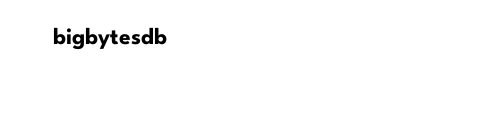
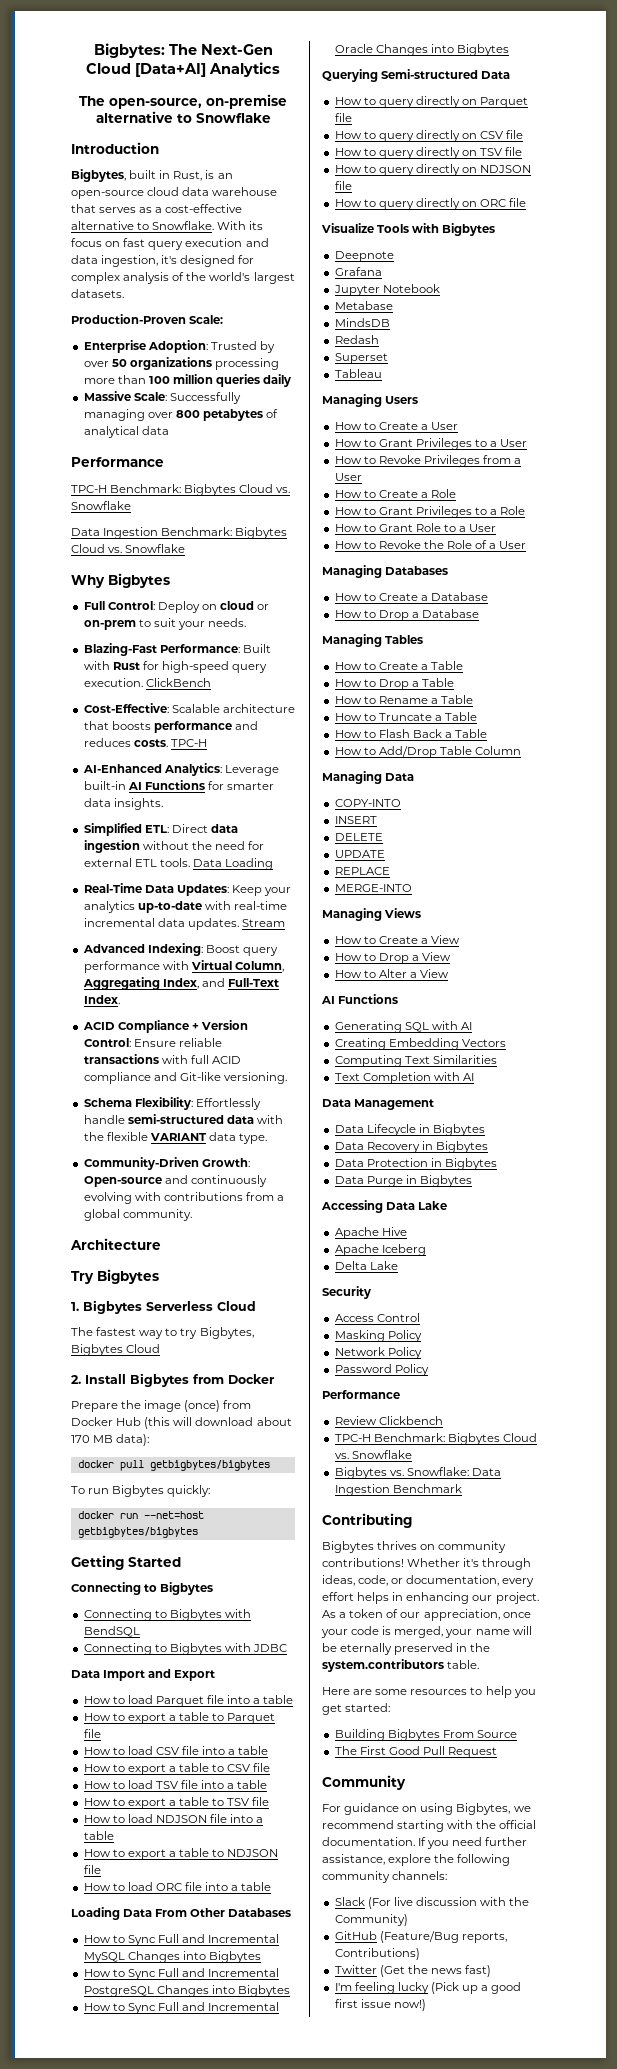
[53,27,167,50] bigbytesdb -> [93,43,273,58] [86,62,280,77] [79,94,287,109] [95,111,271,123] [71,142,159,154] [71,169,233,182] [71,187,278,199] [71,204,243,213] [71,221,264,230] [71,238,269,250] [71,255,255,267] [71,272,295,284] [71,289,124,298] [71,314,224,324] [83,340,275,353] [83,357,279,370] [83,374,292,387] [83,391,241,404] [83,409,279,421] [83,426,169,438] [71,457,164,467] [71,484,291,496] [71,501,131,510] [71,527,288,539] [71,544,186,553] [71,573,170,588] [83,601,270,613] [83,618,247,630] [83,643,271,656] [83,661,268,673] [83,678,211,687] [83,703,295,713] [83,721,258,733] [83,738,207,747] [82,763,279,776] [83,780,275,790] [83,798,163,810] [83,823,238,836] [83,840,265,853] [83,858,274,870] [83,883,292,896] [83,901,287,913] [83,918,285,930] [82,943,278,956] [83,960,284,973] [82,977,279,990] [83,995,120,1004] [82,1020,248,1033] [83,1038,222,1047] [83,1054,241,1064] [83,1072,287,1084] [83,1097,261,1110] [83,1114,283,1124] [83,1132,268,1144] [83,1157,250,1170] [83,1175,267,1187] [83,1192,285,1204] [83,1209,192,1221] [70,1238,161,1250] [71,1269,159,1284] [71,1300,256,1314] [71,1327,254,1339] [71,1344,161,1356] [71,1373,275,1387] [71,1400,252,1412] [71,1417,292,1429] [71,1434,150,1446] [77,1460,270,1471] [71,1485,211,1497] [77,1511,204,1519] [77,1527,198,1538] [71,1555,181,1570] [71,1582,214,1595] [83,1609,251,1621] [83,1626,140,1637] [83,1643,288,1655] [71,1669,216,1681] [83,1695,294,1707] [83,1712,276,1724] [83,1729,101,1738] [83,1746,269,1755] [83,1763,271,1775] [83,1780,268,1789] [83,1797,270,1809] [83,1814,264,1823] [83,1831,114,1840] [83,1848,279,1860] [83,1865,101,1874] [83,1882,272,1891] [71,1907,292,1920] [83,1934,280,1946] [83,1951,261,1963] [83,1968,280,1980] [83,1985,290,1997] [83,2002,280,2014] [334,44,509,56] [322,69,511,82] [334,96,529,108] [334,113,352,122] [334,130,524,142] [334,147,523,159] [334,164,532,176] [334,181,352,190] [334,198,527,210] [321,223,496,236] [334,251,394,262] [334,267,382,276] [333,284,440,296] [334,301,393,310] [334,318,390,327] [334,335,379,344] [334,353,388,364] [334,369,382,378] [322,394,419,407] [334,422,459,430] [334,438,528,450] [334,455,522,467] [334,473,362,481] [334,489,457,498] [334,506,526,518] [334,523,497,532] [334,540,527,549] [322,565,449,578] [334,592,489,601] [334,609,480,621] [322,634,424,647] [334,661,464,670] [334,678,455,690] [334,695,474,704] [334,712,478,721] [334,729,488,738] [334,746,522,758] [322,771,415,784] [334,799,401,807] [334,816,377,824] [334,833,383,841] [334,850,385,858] [334,867,390,875] [334,884,412,892] [322,908,422,921] [334,935,461,944] [334,952,452,964] [334,969,450,978] [321,994,399,1004] [334,1021,472,1033] [334,1038,506,1050] [334,1055,497,1067] [334,1072,474,1084] [322,1099,435,1110] [334,1124,485,1136] [334,1141,488,1153] [334,1158,497,1170] [334,1175,472,1187] [321,1200,448,1213] [334,1227,407,1239] [334,1244,426,1256] [334,1261,398,1270] [322,1286,371,1299] [334,1313,420,1322] [334,1330,422,1342] [334,1347,422,1359] [334,1364,429,1376] [322,1390,400,1399] [334,1416,443,1425] [334,1433,537,1445] [334,1450,412,1459] [334,1467,501,1479] [334,1484,462,1496] [322,1513,412,1528] [322,1541,507,1553] [322,1558,532,1570] [322,1575,535,1587] [322,1592,539,1604] [322,1609,531,1621] [321,1626,532,1638] [322,1643,491,1655] [322,1659,480,1672] [322,1686,536,1698] [322,1703,391,1715] [334,1729,517,1741] [334,1746,498,1758] [322,1775,406,1790] [322,1803,531,1815] [322,1820,537,1832] [322,1837,528,1849] [322,1854,511,1866] [322,1871,448,1883] [334,1897,530,1909] [334,1914,408,1926] [334,1931,507,1943] [334,1948,420,1960] [334,1965,492,1977] [334,1982,522,1994] [334,1999,426,2011] Bigbytes: The Next-Gen Cloud [Data+AI] Analytics // The open-source, on-premise alternative to Snowflake // Introduction // Bigbytes, built in Rust, is an open-source cloud data warehouse that serves as a cost-effective alternative to Snowflake. With its focus on fast query execution and data ingestion, it's designed for complex analysis of the world's largest datasets. // Production-Proven Scale: // Enterprise Adoption: Trusted by over 50 organizations processing more than 100 million queries daily // Massive Scale: Successfully managing over 800 petabytes of analytical data // Performance // TPC-H Benchmark: Bigbytes Cloud vs. Snowflake // Data Ingestion Benchmark: Bigbytes Cloud vs. Snowflake // Why Bigbytes // Full Control: Deploy on cloud or on-prem to suit your needs. // Blazing-Fast Performance: Built with Rust for high-speed query execution. ClickBench // Cost-Effective: Scalable architecture that boosts performance and reduces costs. TPC-H // AI-Enhanced Analytics: Leverage built-in AI Functions for smarter data insights. // Simplified ETL: Direct data ingestion without the need for external ETL tools. Data Loading // Real-Time Data Updates: Keep your analytics up-to-date with real-time incremental data updates. Stream // Advanced Indexing: Boost query performance with Virtual Column, Aggregating Index, and Full-Text Index. // ACID Compliance + Version Control: Ensure reliable transactions with full ACID compliance and Git-like versioning. // Schema Flexibility: Effortlessly handle semi-structured data with the flexible VARIANT data type. // Community-Driven Growth: Open-source and continuously evolving with contributions from a global community. // Architecture // Try Bigbytes // 1. Bigbytes Serverless Cloud // The fastest way to try Bigbytes, Bigbytes Cloud // 2. Install Bigbytes from Docker // Prepare the image (once) from Docker Hub (this will download about 170 MB data): // docker pull getbigbytes/bigbytes // To run Bigbytes quickly: // docker run --net=host getbigbytes/bigbytes // Getting Started // Connecting to Bigbytes // Connecting to Bigbytes with BendSQL // Connecting to Bigbytes with JDBC // Data Import and Export // How to load Parquet file into a table // How to export a table to Parquet file // How to load CSV file into a table // How to export a table to CSV file // How to load TSV file into a table // How to export a table to TSV file // How to load NDJSON file into a table // How to export a table to NDJSON file // How to load ORC file into a table // Loading Data From Other Databases // How to Sync Full and Incremental MySQL Changes into Bigbytes // How to Sync Full and Incremental PostgreSQL Changes into Bigbytes // How to Sync Full and Incremental Oracle Changes into Bigbytes // Querying Semi-structured Data // How to query directly on Parquet file // How to query directly on CSV file // How to query directly on TSV file // How to query directly on NDJSON file // How to query directly on ORC file // Visualize Tools with Bigbytes // Deepnote // Grafana // Jupyter Notebook // Metabase // MindsDB // Redash // Superset // Tableau // Managing Users // How to Create a User // How to Grant Privileges to a User // How to Revoke Privileges from a User // How to Create a Role // How to Grant Privileges to a Role // How to Grant Role to a User // How to Revoke the Role of a User // Managing Databases // How to Create a Database // How to Drop a Database // Managing Tables // How to Create a Table // How to Drop a Table // How to Rename a Table // How to Truncate a Table // How to Flash Back a Table // How to Add/Drop Table Column // Managing Data // COPY-INTO // INSERT // DELETE // UPDATE // REPLACE // MERGE-INTO // Managing Views // How to Create a View // How to Drop a View // How to Alter a View // AI Functions // Generating SQL with AI // Creating Embedding Vectors // Computing Text Similarities // Text Completion with AI // Data Management // Data Lifecycle in Bigbytes // Data Recovery in Bigbytes // Data Protection in Bigbytes // Data Purge in Bigbytes // Accessing Data Lake // Apache Hive // Apache Iceberg // Delta Lake // Security // Access Control // Masking Policy // Network Policy // Password Policy // Performance // Review Clickbench // TPC-H Benchmark: Bigbytes Cloud vs. Snowflake // Bigbytes vs. Snowflake: Data Ingestion Benchmark // Contributing // Bigbytes thrives on community contributions! Whether it's through ideas, code, or documentation, every effort helps in enhancing our project. As a token of our appreciation, once your code is merged, your name will be eternally preserved in the system.contributors table. // Here are some resources to help you get started: // Building Bigbytes From Source // The First Good Pull Request // Community // For guidance on using Bigbytes, we recommend starting with the official documentation. If you need further assistance, explore the following community channels: // Slack (For live discussion with the Community) // GitHub (Feature/Bug reports, Contributions) // Twitter (Get the news fast) // I'm feeling lucky (Pick up a good first issue now!)

